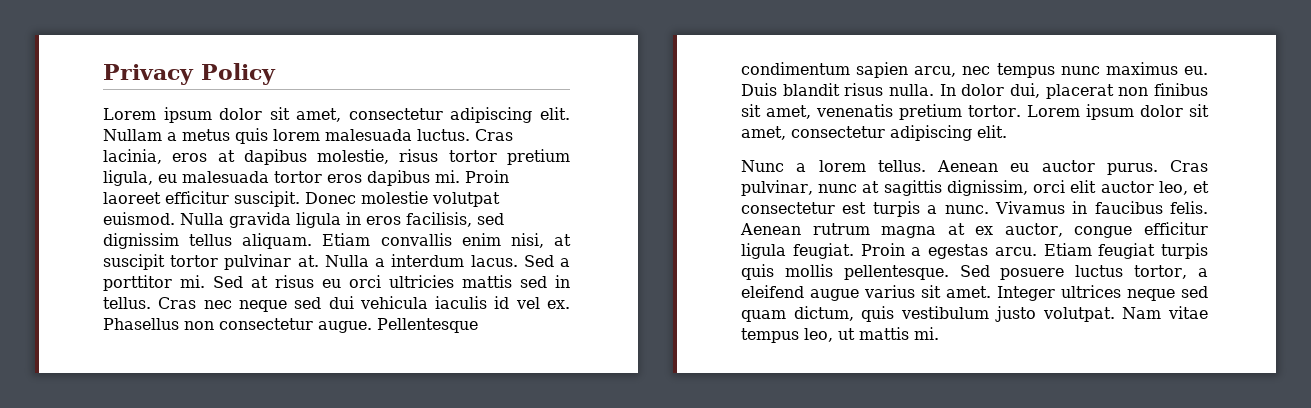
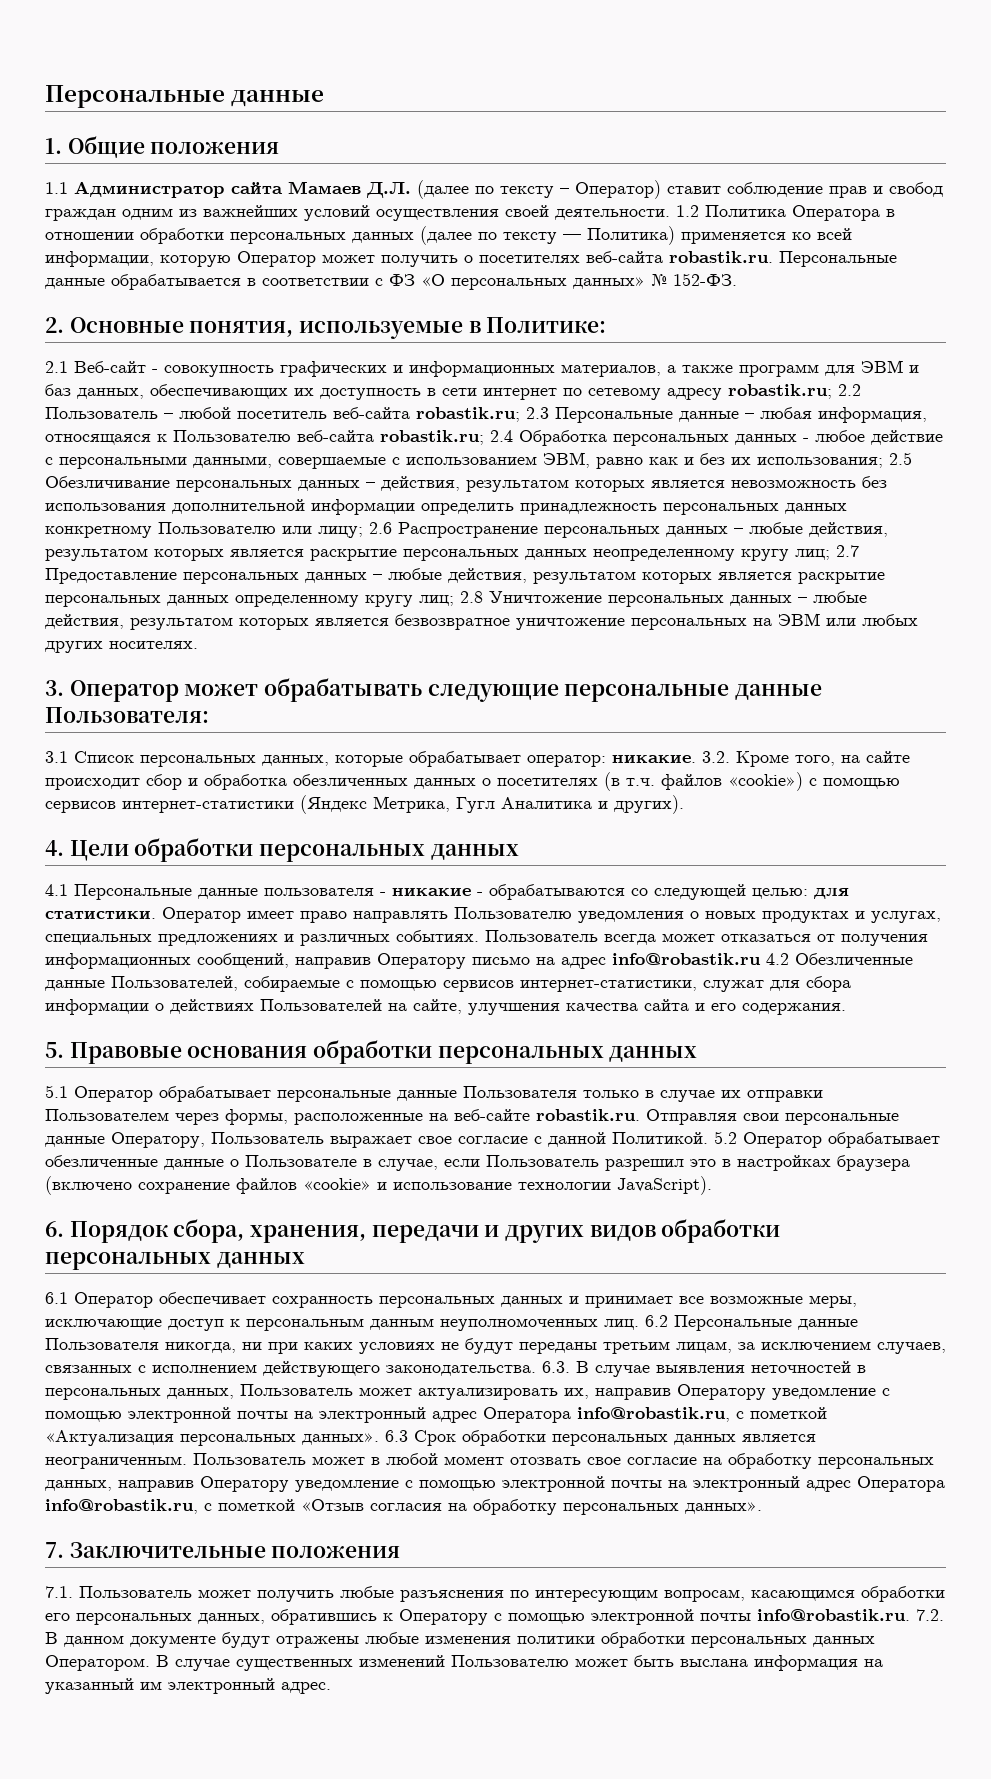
[103,63,276,85] [103,107,570,123] [103,128,513,144] [103,149,570,165] [103,170,509,186] [103,191,500,207] [103,212,504,228] [103,233,572,249] [103,254,570,270] [103,275,570,291] [103,296,570,312] [103,318,478,333] [741,62,1208,78] [741,83,1208,99] [741,104,1209,120] [741,125,1007,141] [741,160,1208,175] [741,180,1209,196] [741,201,1208,217] [740,222,1208,238] [741,243,1208,259] [741,264,1208,280] [741,285,1208,301] [741,306,1208,322] [741,327,939,343] Privacy Policy // Lorem ipsum dolor sit amet, consectetur adipiscing elit. Nullam a metus quis lorem malesuada luctus. Cras lacinia, eros at dapibus molestie, risus tortor pretium ligula, eu malesuada tortor eros dapibus mi. Proin laoreet efficitur suscipit. Donec molestie volutpat euismod. Nulla gravida ligula in eros facilisis, sed dignissim tellus aliquam. Etiam convallis enim nisi, at suscipit tortor pulvinar at. Nulla a interdum lacus. Sed a porttitor mi. Sed at risus eu orci ultricies mattis sed in tellus. Cras nec neque sed dui vehicula iaculis id vel ex. Phasellus non consectetur augue. Pellentesque condimentum sapien arcu, nec tempus nunc maximus eu. Duis blandit risus nulla. In dolor dui, placerat non finibus sit amet, venenatis pretium tortor. Lorem ipsum dolor sit amet, consectetur adipiscing elit. // Nunc a lorem tellus. Aenean eu auctor purus. Cras pulvinar, nunc at sagittis dignissim, orci elit auctor leo, et consectetur est turpis a nunc. Vivamus in faucibus felis. Aenean rutrum magna at ex auctor, congue efficitur ligula feugiat. Proin a egestas arcu. Etiam feugiat turpis quis mollis pellentesque. Sed posuere luctus tortor, a eleifend augue varius sit amet. Integer ultrices neque sed quam dictum, quis vestibulum justo volutpat. Nam vitae tempus leo, ut mattis mi. -> [45,85,325,108] [45,136,280,158] [45,180,943,199] [45,205,895,221] [45,226,852,245] [45,251,897,267] [45,273,737,290] [45,317,607,339] [45,360,919,377] [45,384,861,400] [45,407,927,423] [45,430,943,446] [45,452,912,469] [45,476,887,492] [45,499,847,515] [45,522,888,538] [45,545,859,561] [45,568,885,584] [45,591,867,607] [45,613,918,630] [45,641,198,653] [45,678,823,702] [45,707,209,723] [45,751,910,767] [45,772,900,791] [45,795,684,814] [45,838,519,862] [45,884,849,900] [45,907,941,923] [45,930,928,946] [45,953,913,969] [45,976,851,992] [45,999,846,1015] [45,1040,698,1064] [45,1085,823,1102] [45,1109,899,1125] [45,1131,940,1148] [45,1155,910,1171] [45,1176,712,1195] [45,1219,781,1243] [45,1252,305,1270] [45,1292,857,1308] [45,1315,858,1331] [45,1338,946,1354] [45,1361,866,1377] [45,1384,890,1400] [45,1407,827,1423] [45,1430,816,1446] [45,1453,934,1469] [45,1476,945,1492] [45,1499,762,1515] [45,1542,401,1558] [45,1586,945,1602] [45,1609,944,1625] [45,1632,875,1648] [45,1655,883,1671] [45,1678,331,1694] Персональные данные // 1. Общие положения // 1.1 Администратор сайта Мамаев Д.Л. (далее по тексту – Оператор) ставит соблюдение прав и свобод граждан одним из важнейших условий осуществления своей деятельности. 1.2 Политика Оператора в отношении обработки персональных данных (далее по тексту — Политика) применяется ко всей информации, которую Оператор может получить о посетителях веб-сайта robastik.ru. Персональные данные обрабатывается в соответствии с ФЗ «О персональных данных» № 152-ФЗ. // 2. Основные понятия, используемые в Политике: // 2.1 Веб-сайт - совокупность графических и информационных материалов, а также программ для ЭВМ и баз данных, обеспечивающих их доступность в сети интернет по сетевому адресу robastik.ru; 2.2 Пользователь – любой посетитель веб-сайта robastik.ru; 2.3 Персональные данные – любая информация, относящаяся к Пользователю веб-сайта robastik.ru; 2.4 Обработка персональных данных - любое действие с персональными данными, совершаемые с использованием ЭВМ, равно как и без их использования; 2.5 Обезличивание персональных данных – действия, результатом которых является невозможность без использования дополнительной информации определить принадлежность персональных данных конкретному Пользователю или лицу; 2.6 Распространение персональных данных – любые действия, результатом которых является раскрытие персональных данных неопределенному кругу лиц; 2.7 Предоставление персональных данных – любые действия, результатом которых является раскрытие персональных данных определенному кругу лиц; 2.8 Уничтожение персональных данных – любые действия, результатом которых является безвозвратное уничтожение персональных на ЭВМ или любых других носителях. // 3. Оператор может обрабатывать следующие персональные данные Пользователя: // 3.1 Список персональных данных, которые обрабатывает оператор: никакие. 3.2. Кроме того, на сайте происходит сбор и обработка обезличенных данных о посетителях (в т.ч. файлов «cookie») с помощью сервисов интернет-статистики (Яндекс Метрика, Гугл Аналитика и других). // 4. Цели обработки персональных данных // 4.1 Персональные данные пользователя - никакие - обрабатываются со следующей целью: для статистики. Оператор имеет право направлять Пользователю уведомления о новых продуктах и услугах, специальных предложениях и различных событиях. Пользователь всегда может отказаться от получения информационных сообщений, направив Оператору письмо на адрес info@robastik.ru 4.2 Обезличенные данные Пользователей, собираемые с помощью сервисов интернет-статистики, служат для сбора информации о действиях Пользователей на сайте, улучшения качества сайта и его содержания. // 5. Правовые основания обработки персональных данных // 5.1 Оператор обрабатывает персональные данные Пользователя только в случае их отправки Пользователем через формы, расположенные на веб-сайте robastik.ru. Отправляя свои персональные данные Оператору, Пользователь выражает свое согласие с данной Политикой. 5.2 Оператор обрабатывает обезличенные данные о Пользователе в случае, если Пользователь разрешил это в настройках браузера (включено сохранение файлов «cookie» и использование технологии JavaScript). // 6. Порядок сбора, хранения, передачи и других видов обработки персональных данных // 6.1 Оператор обеспечивает сохранность персональных данных и принимает все возможные меры, исключающие доступ к персональным данным неуполномоченных лиц. 6.2 Персональные данные Пользователя никогда, ни при каких условиях не будут переданы третьим лицам, за исключением случаев, связанных с исполнением действующего законодательства. 6.3. В случае выявления неточностей в персональных данных, Пользователь может актуализировать их, направив Оператору уведомление с помощью электронной почты на электронный адрес Оператора info@robastik.ru, с пометкой «Актуализация персональных данных». 6.3 Срок обработки персональных данных является неограниченным. Пользователь может в любой момент отозвать свое согласие на обработку персональных данных, направив Оператору уведомление с помощью электронной почты на электронный адрес Оператора info@robastik.ru, с пометкой «Отзыв согласия на обработку персональных данных». // 7. Заключительные положения // 7.1. Пользователь может получить любые разъяснения по интересующим вопросам, касающимся обработки его персональных данных, обратившись к Оператору с помощью электронной почты info@robastik.ru. 7.2. В данном документе будут отражены любые изменения политики обработки персональных данных Оператором. В случае существенных изменений Пользователю может быть выслана информация на указанный им электронный адрес.

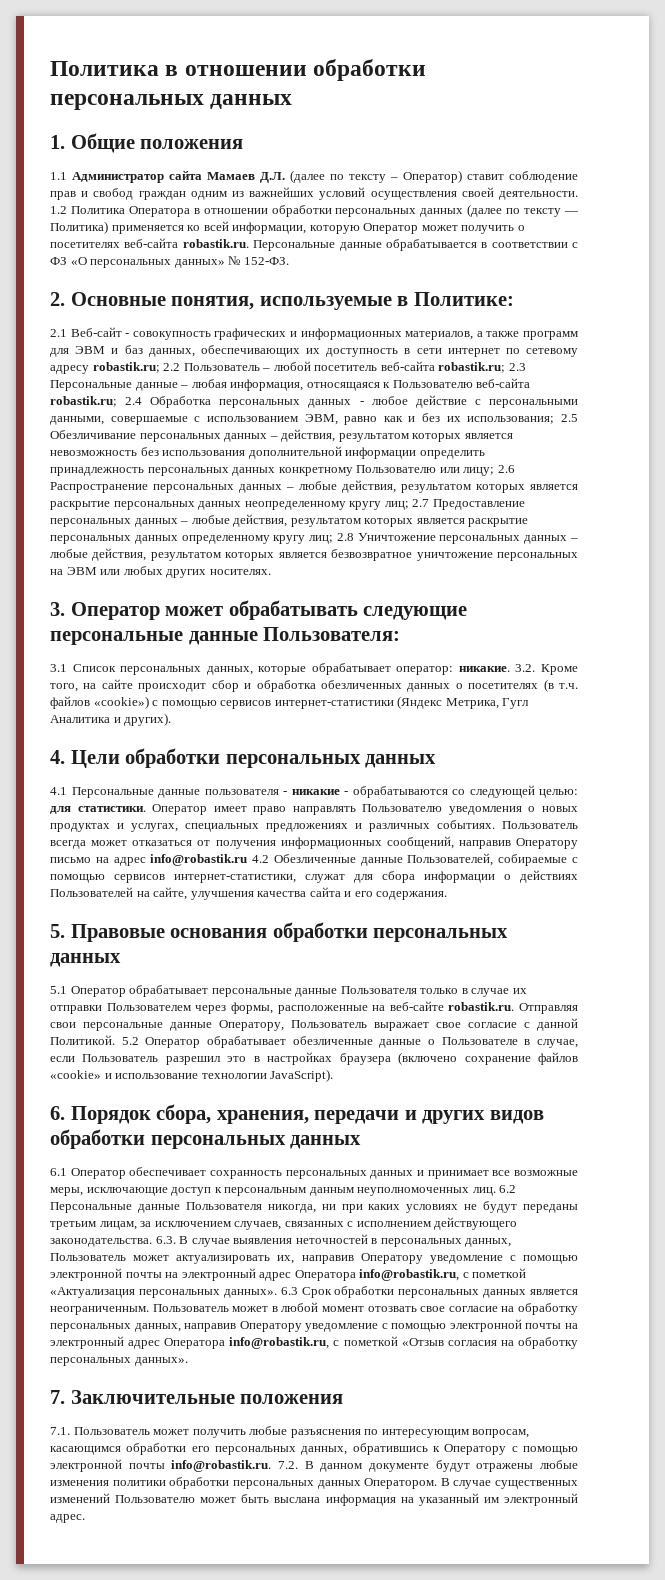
[45,85,325,108] Персональные данные -> [50,59,427,81] [50,94,293,110] Политика в отношении обработки персональных данных

